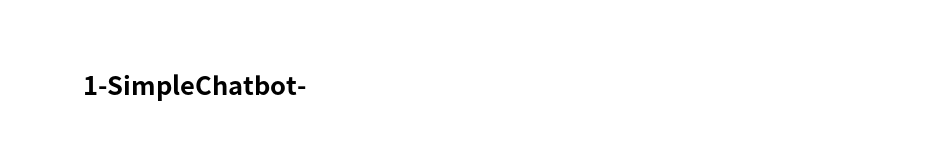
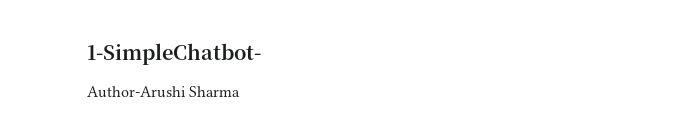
(306, 87) none -> [87,86,241,98] // Author-Arushi Sharma

